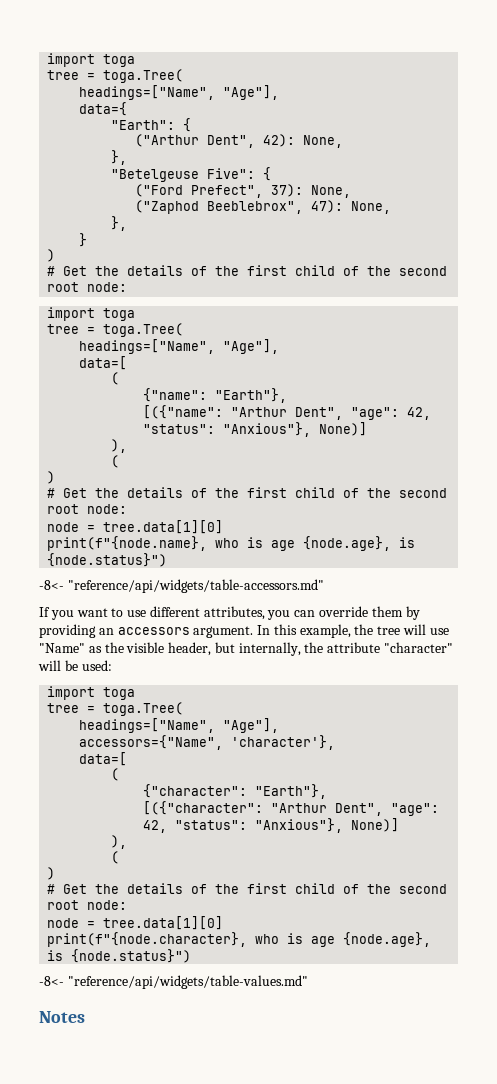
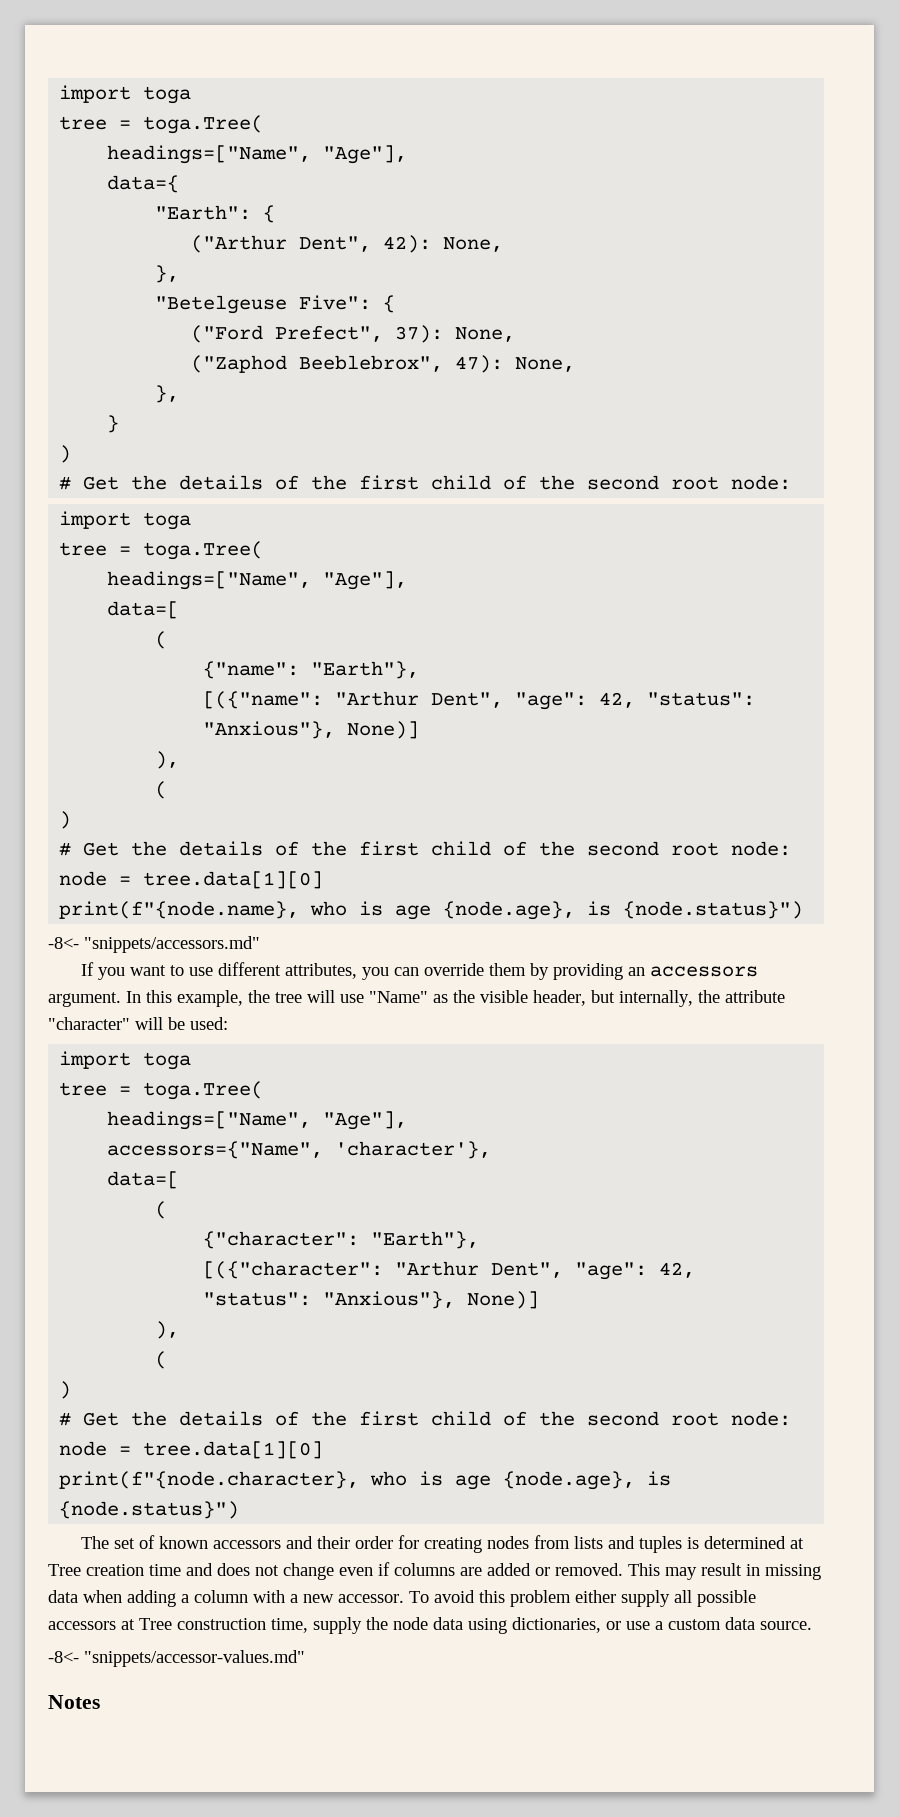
[67,579,324,593] "reference/api/widgets/table-accessors.md" -> [84,936,260,953] "snippets/accessors.md"
[39,975,308,989] // -8<- "reference/api/widgets/table-values.md" -> [80,1535,804,1553] [48,1562,821,1580] [48,1590,756,1607] [48,1617,812,1634] [48,1650,305,1667] // The set of known accessors and their order for creating nodes from lists and tuples is determined at Tree creation time and does not change even if columns are added or removed. This may result in missing data when adding a column with a new accessor. To avoid this problem either supply all possible accessors at Tree construction time, supply the node data using dictionaries, or use a custom data source. // -8<- "snippets/accessor-values.md"

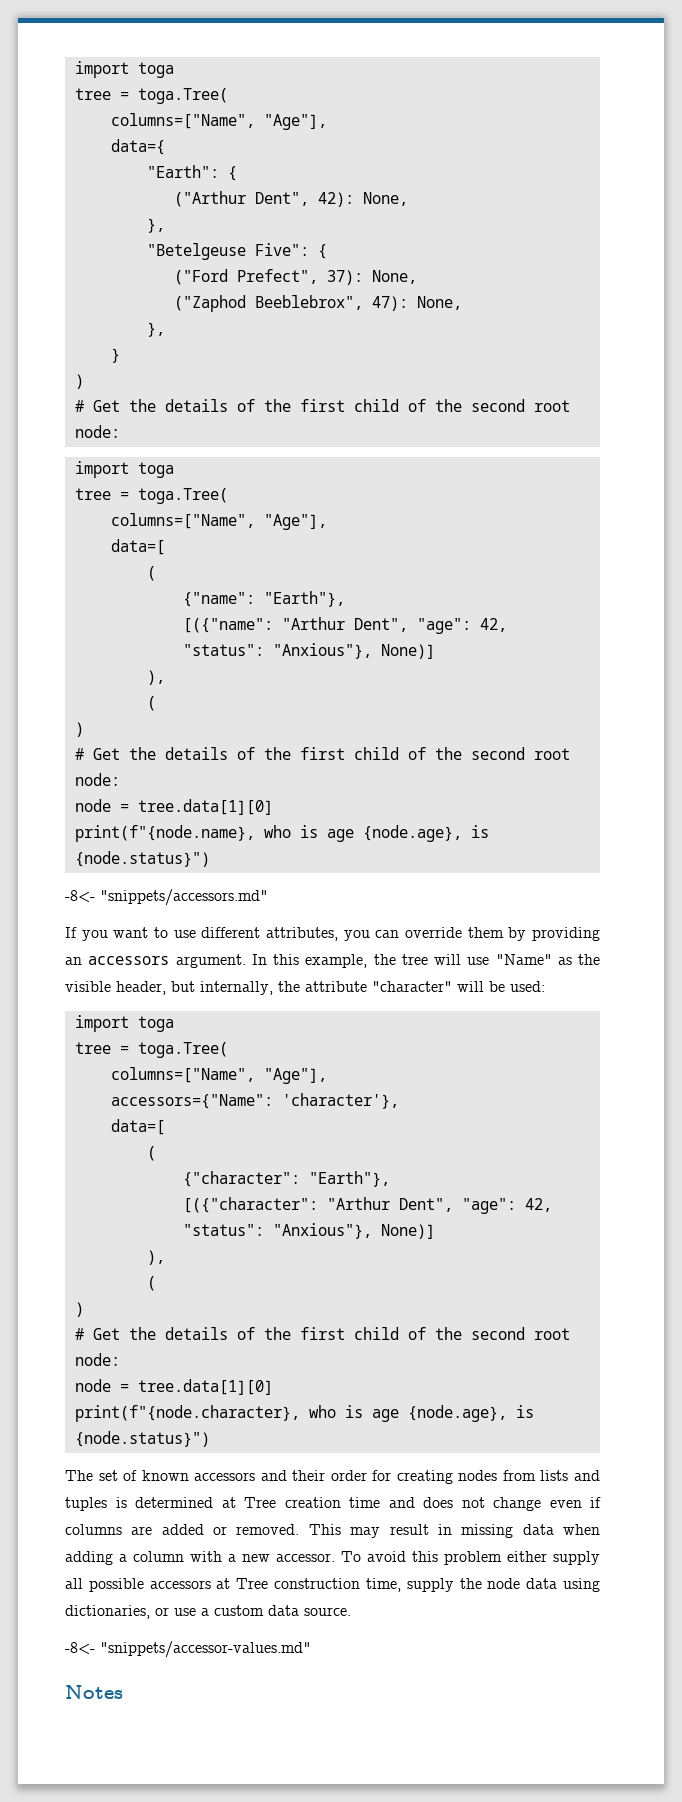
[59,85,192,104] [59,115,264,134] [107,145,312,164] import toga // tree = toga.Tree( // headings=["Name", -> [74,61,174,78] [74,88,228,104] [110,113,255,129] import toga // tree = toga.Tree( // columns=["Name",
[107,571,312,590] headings=["Name", -> [110,513,255,529] columns=["Name",
[107,1111,408,1130] [107,1141,324,1159] headings=["Name", "Age"], // accessors={"Name", -> [110,1067,327,1084] [110,1094,273,1109] columns=["Name", "Age"], // accessors={"Name":

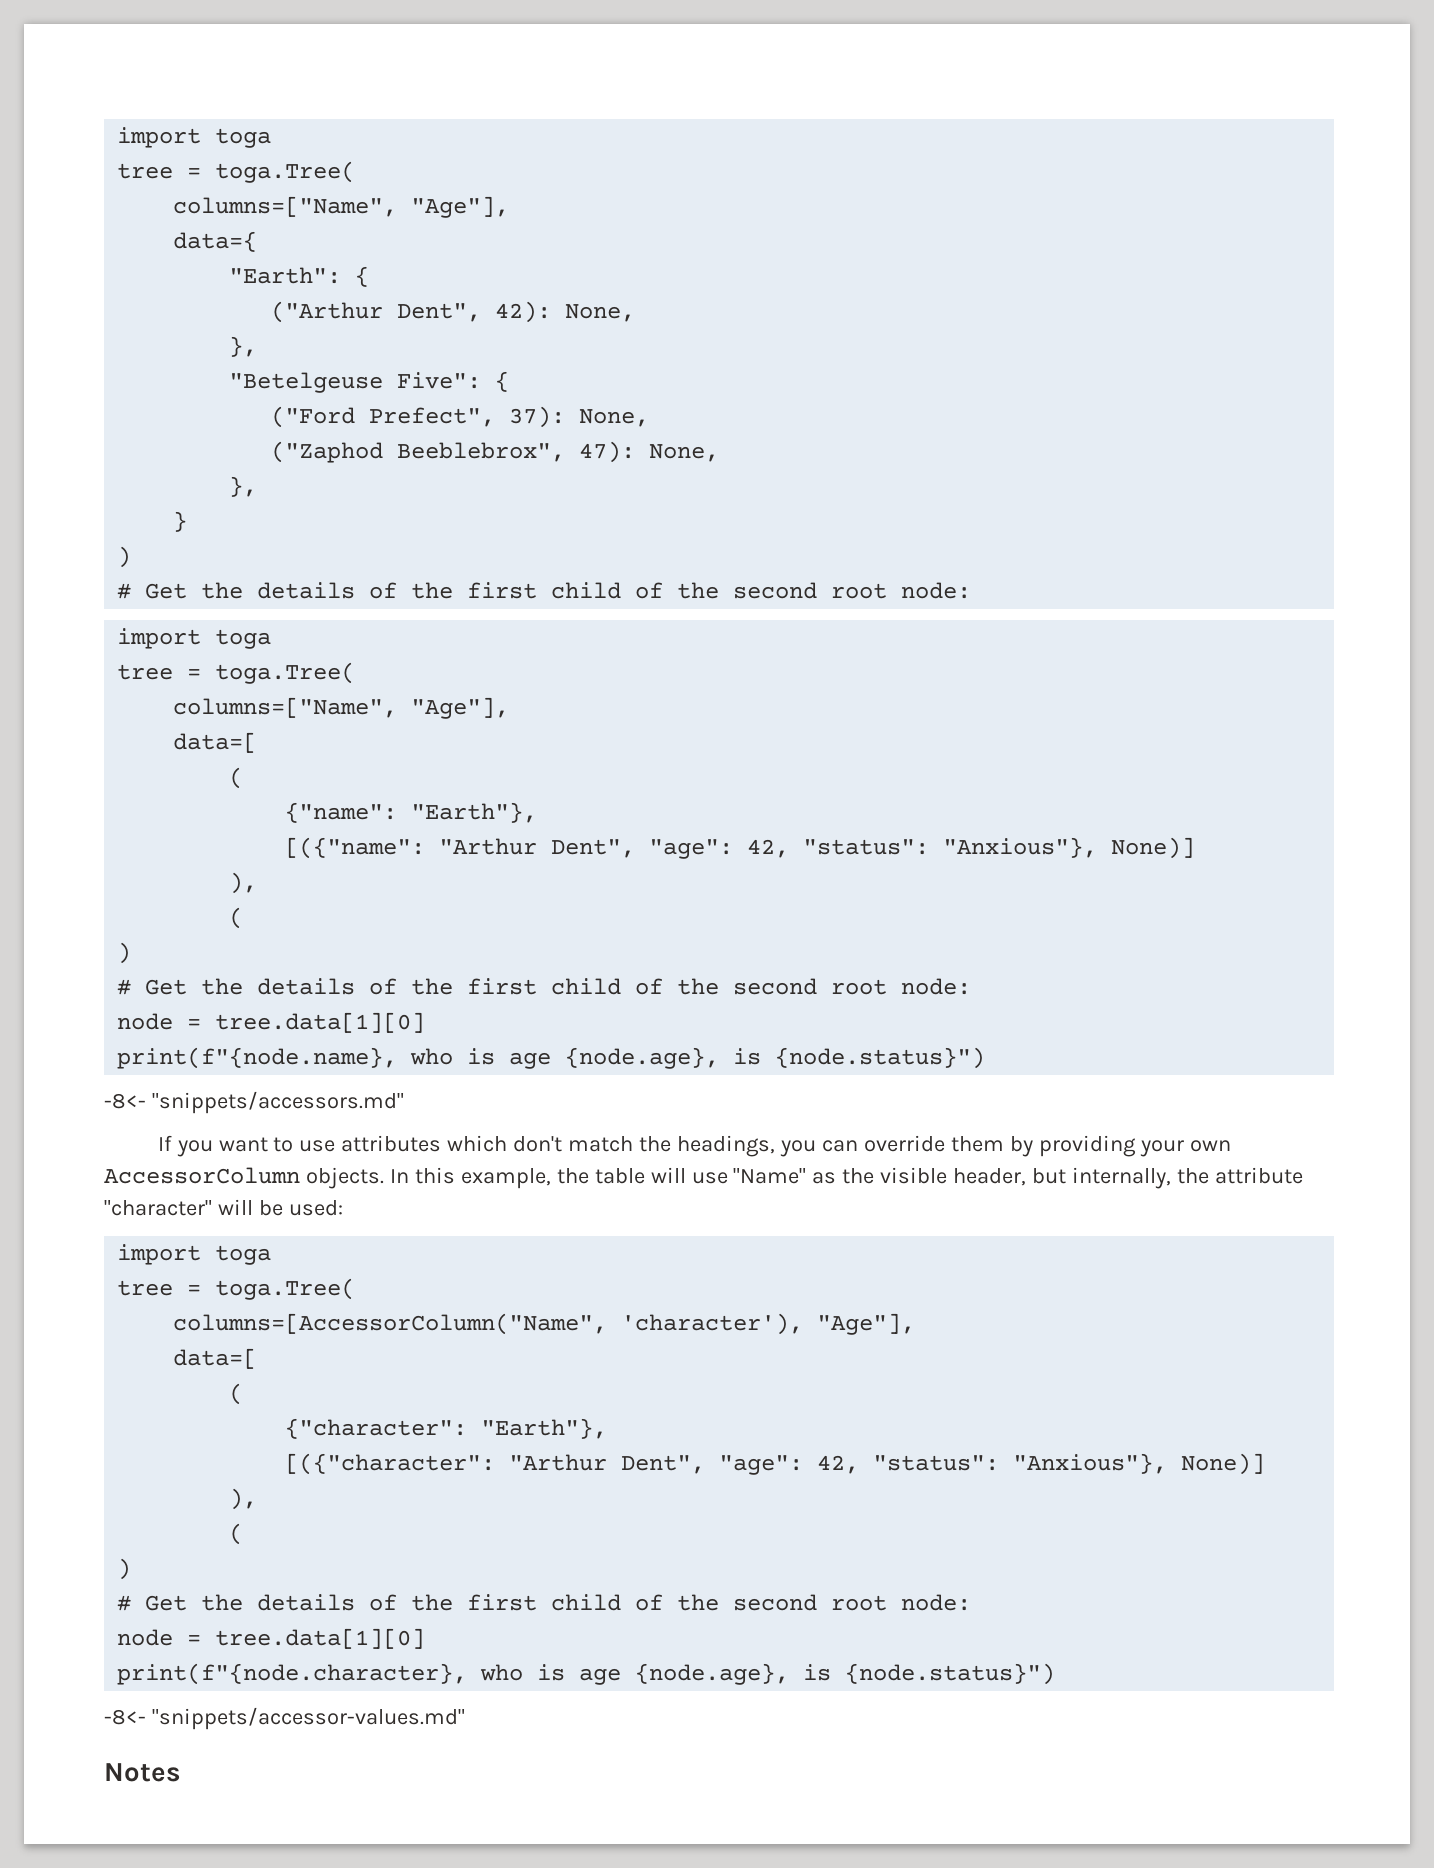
[201,927,338,941] different attributes, -> [341,1135,776,1157] attributes which don't match the headings,
[65,954,246,968] an accessors argument. -> [1139,1140,1231,1157] [104,1167,384,1189] your own AccessorColumn objects.
[401,954,428,965] tree -> [594,1168,645,1184] table
[110,1067,327,1084] [110,1093,399,1109] columns=["Name", "Age"], // accessors={"Name": 'character'}, -> [173,1313,916,1335] columns=[AccessorColumn("Name", 'character'), "Age"],
[65,1470,601,1484] [65,1497,601,1511] [65,1524,601,1538] [65,1551,600,1565] [65,1578,600,1592] [65,1605,351,1619] // The set of known accessors and their order for creating nodes from lists and tuples is determined at Tree creation time and does not change even if columns are added or removed. This may result in missing data when adding a column with a new accessor. To avoid this problem either supply all possible accessors at Tree construction time, supply the node data using dictionaries, or use a custom data source. -> (1056, 1674) none

